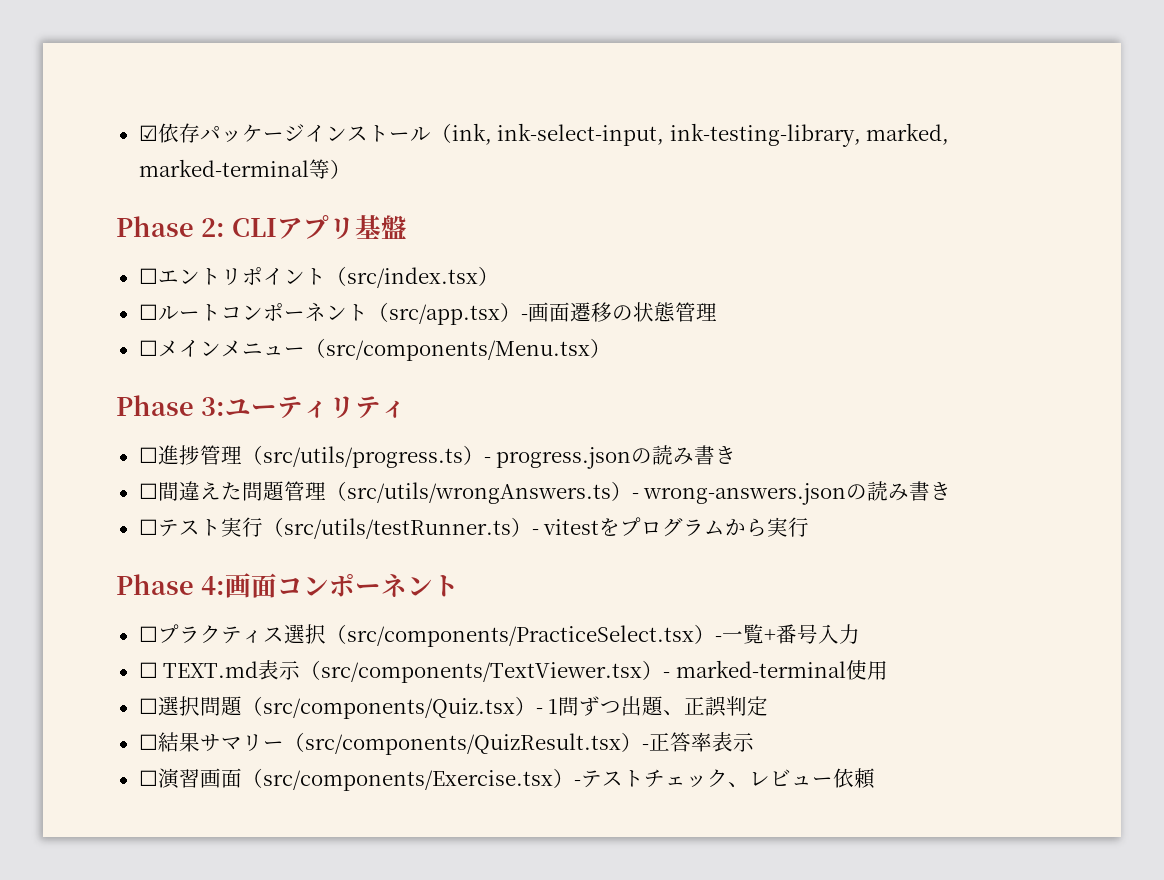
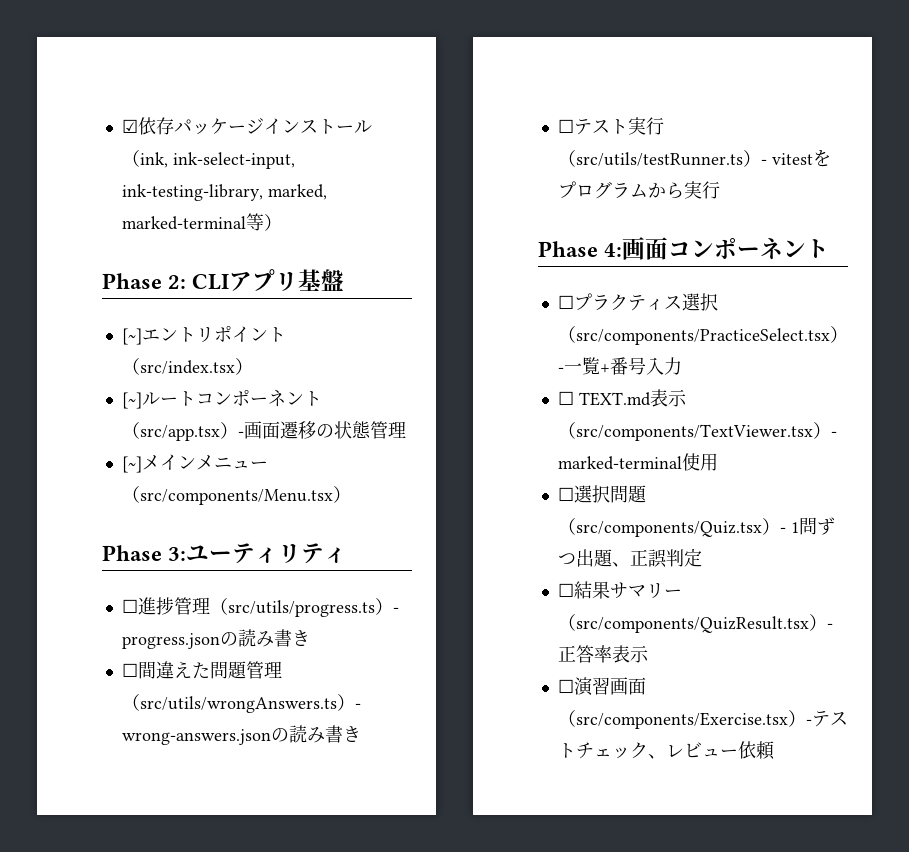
[138,268,158,284] ☐ -> [121,328,142,345] [~]
[138,304,158,320] ☐ -> [121,392,142,409] [~]
[138,340,158,356] ☐ -> [121,456,142,473] [~]

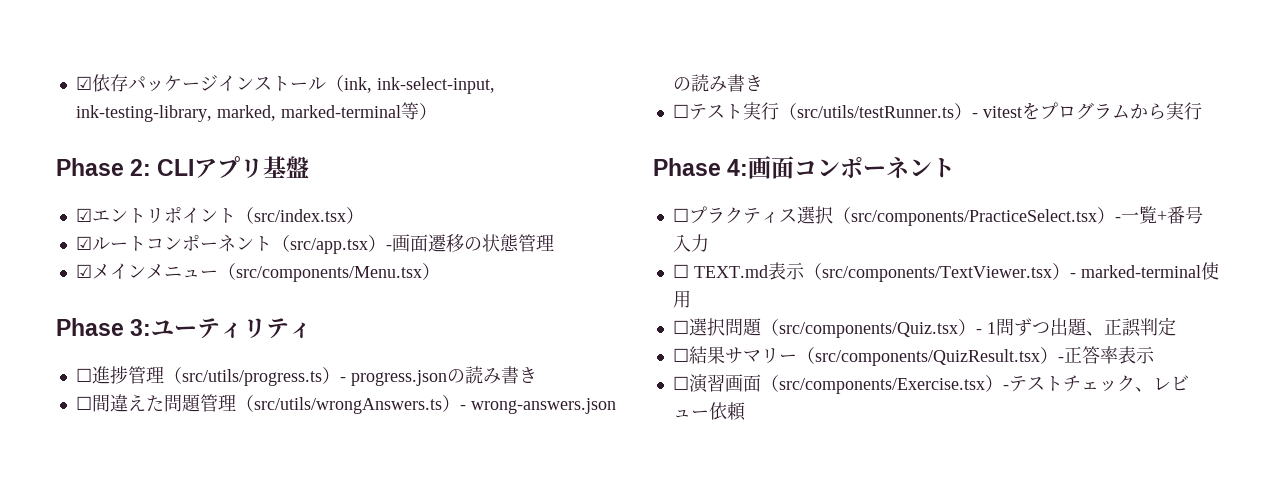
[121,328,142,345] [~] -> [75,208,92,222] ☑
[121,392,142,409] [~] -> [75,236,92,250] ☑
[121,456,142,473] [~] -> [75,264,92,278] ☑

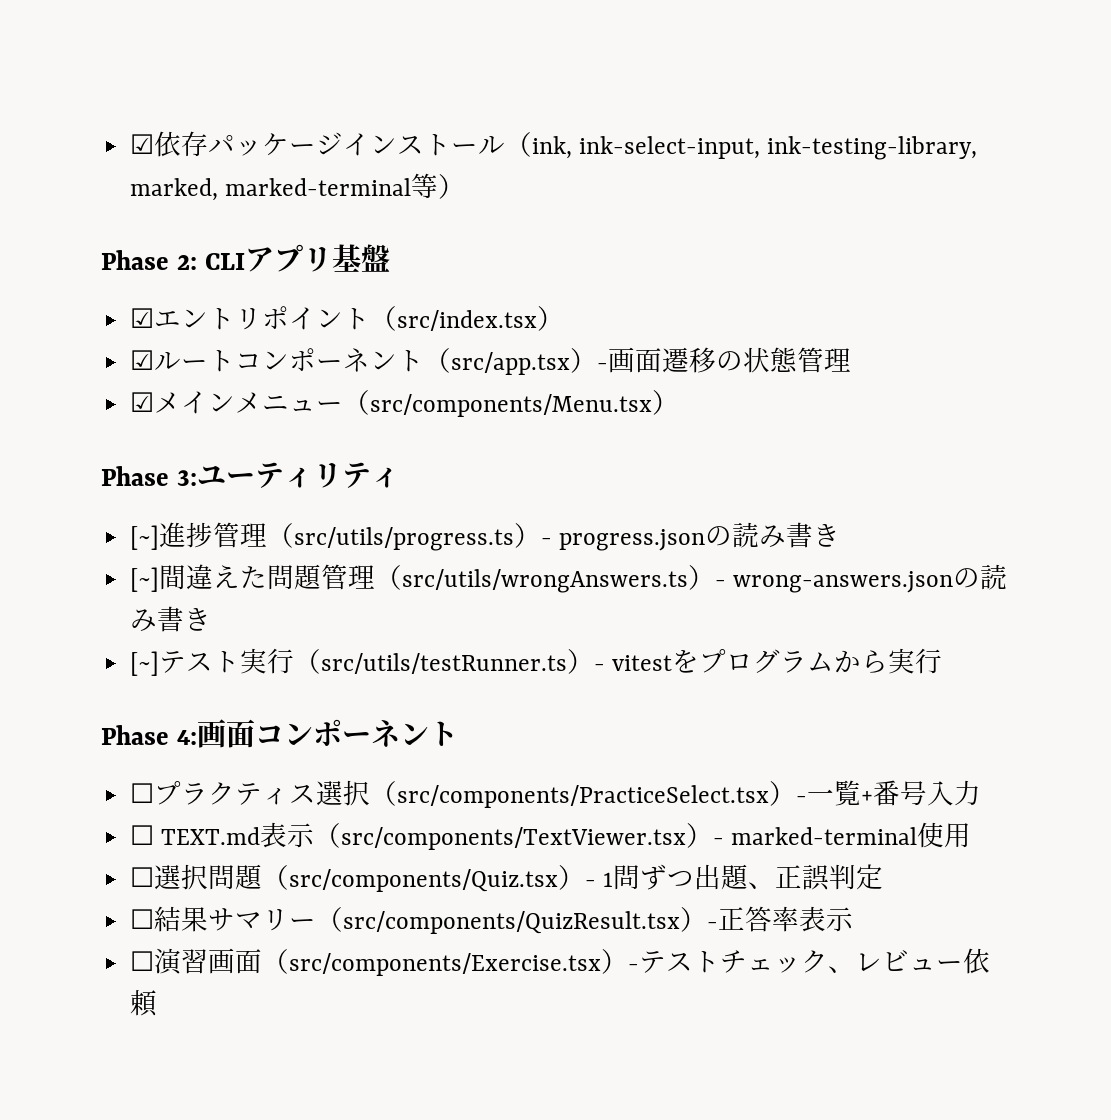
[75,368,92,382] ☐ -> [130,525,160,550] [~]
[75,396,92,410] ☐ -> [130,567,160,592] [~]
[672,104,689,118] ☐ -> [130,651,160,676] [~]

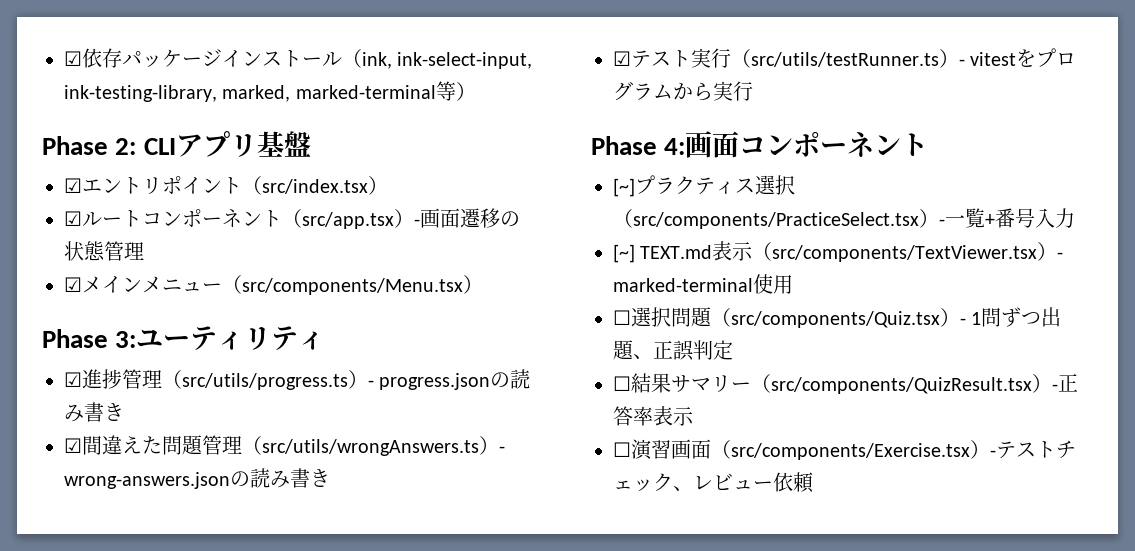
[130,525,160,550] [~] -> [64,372,82,387] ☑
[130,567,160,592] [~] -> [64,438,82,453] ☑
[130,651,160,676] [~] -> [613,51,631,66] ☑
[130,783,155,803] ☐ -> [613,178,635,197] [~]
[130,825,155,845] ☐ -> [613,244,635,263] [~]

